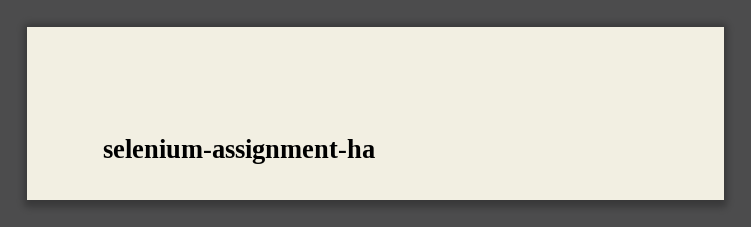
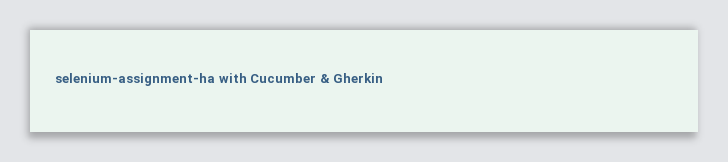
(375, 151) none -> [218,73,384,83] with Cucumber & Gherkin

